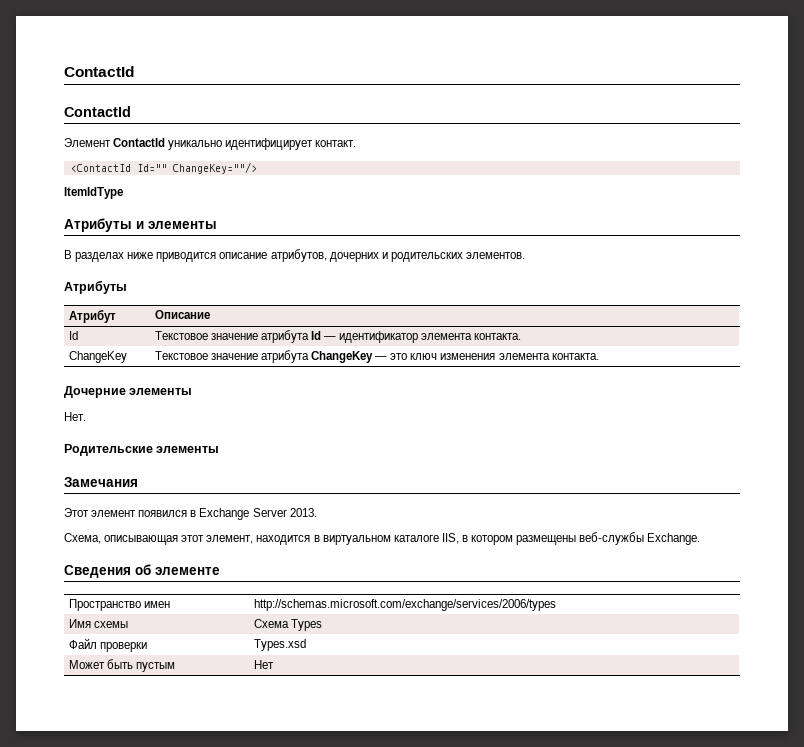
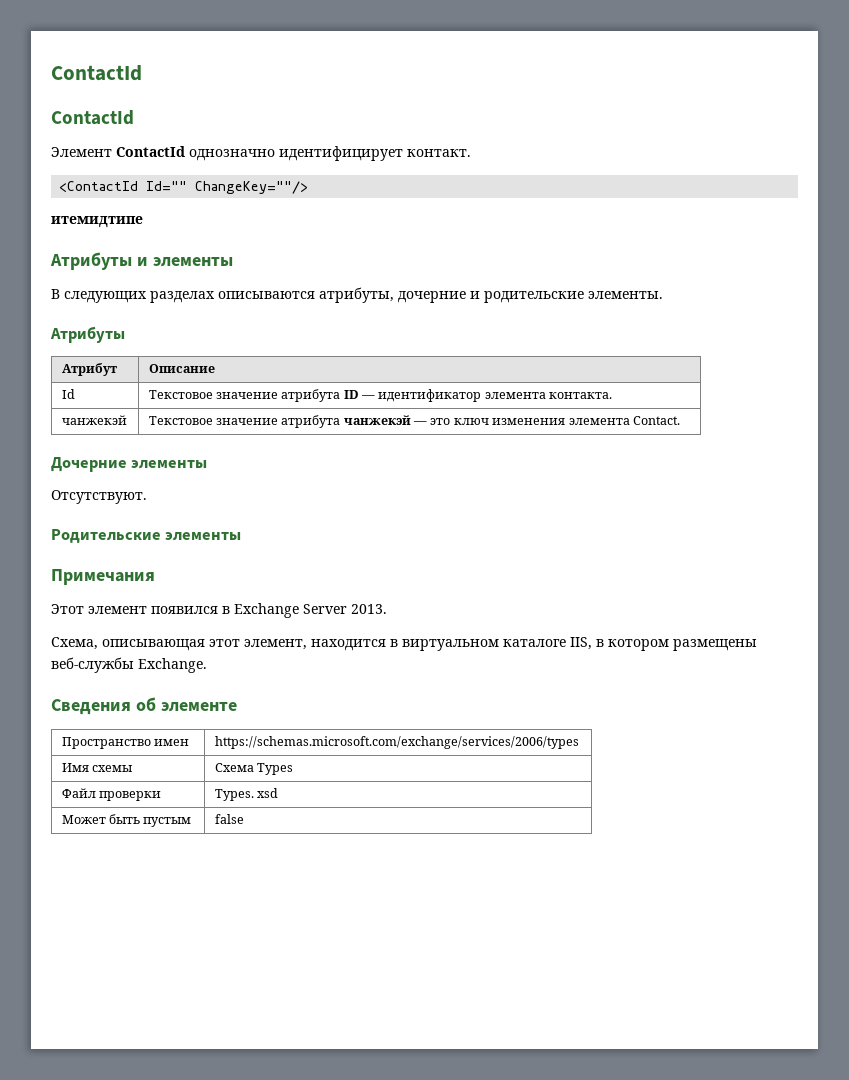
[168,140,223,150] уникально -> [189,149,275,161] однозначно
[64,187,123,199] ItemIdType -> [51,216,143,228] итемидтипе
[75,249,525,262] разделах ниже приводится описание атрибутов, дочерних и родительских элементов. -> [64,287,663,303] следующих разделах описываются атрибуты, дочерние и родительские элементы.
[311,331,322,340] Id -> [343,390,359,399] ID
[68,351,127,363] [154,350,374,363] ChangeKey | Текстовое значение атрибута ChangeKey -> [61,415,127,425] [148,415,411,428] чанжекэй | Текстовое значение атрибута чанжекэй
[551,353,599,360] контакта. -> [632,416,680,425] Contact.
[64,412,86,421] Нет. -> [51,490,147,504] Отсутствуют.
[64,477,138,487] Замечания -> [51,569,155,585] Примечания
[253,599,556,611] http://schemas.microsoft.com/exchange/services/2006/types -> [214,736,579,749] https://schemas.microsoft.com/exchange/services/2006/types
[253,639,306,651] Types.xsd -> [214,788,278,801] Types. xsd
[253,660,274,669] Нет -> [214,814,244,824] false

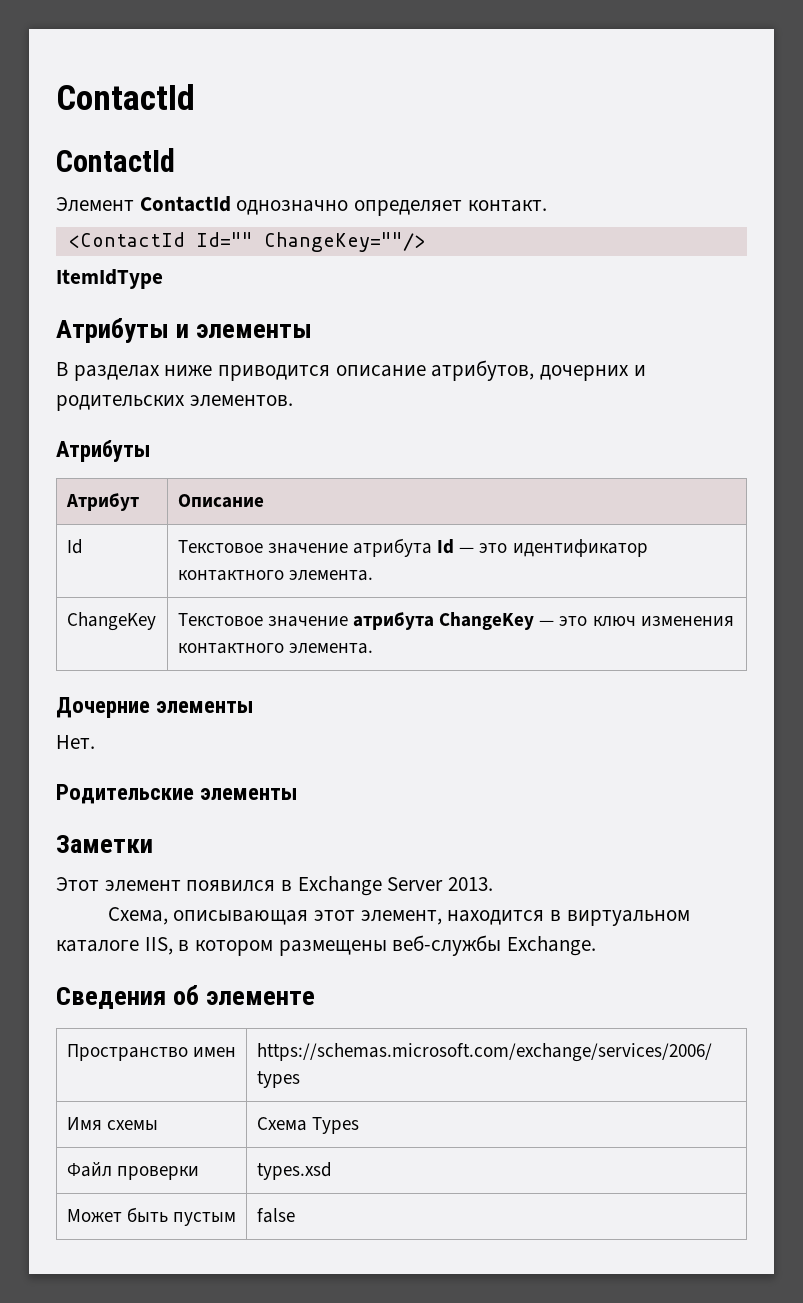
[279,146,403,161] идентифицирует -> [354,200,463,216] определяет
[51,216,143,228] итемидтипе -> [56,269,163,289] ItemIdType
[64,287,663,303] следующих разделах описываются атрибуты, дочерние и родительские элементы. -> [73,360,646,381] [56,395,293,411] разделах ниже приводится описание атрибутов, дочерних и родительских элементов.
[343,389,613,402] [61,415,127,425] [148,415,411,428] ID — идентификатор элемента контакта. // чанжекэй | Текстовое значение атрибута чанжекэй -> [437,539,648,557] [177,570,373,581] [66,612,156,631] [177,612,535,630] Id — это идентификатор контактного элемента. // ChangeKey | Текстовое значение атрибута ChangeKey
[568,416,680,425] элемента Contact. -> [177,643,373,654] контактного элемента.
[51,490,147,504] Отсутствуют. -> [56,735,95,749] Нет.
[51,569,155,585] Примечания -> [56,835,153,853] Заметки
[214,788,278,801] Types. xsd -> [256,1162,332,1180] types.xsd

